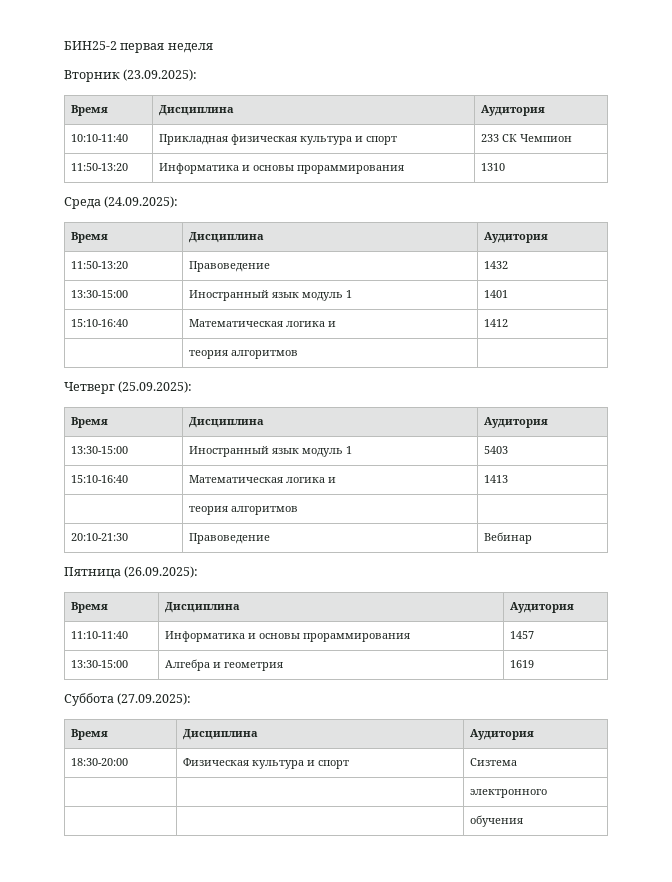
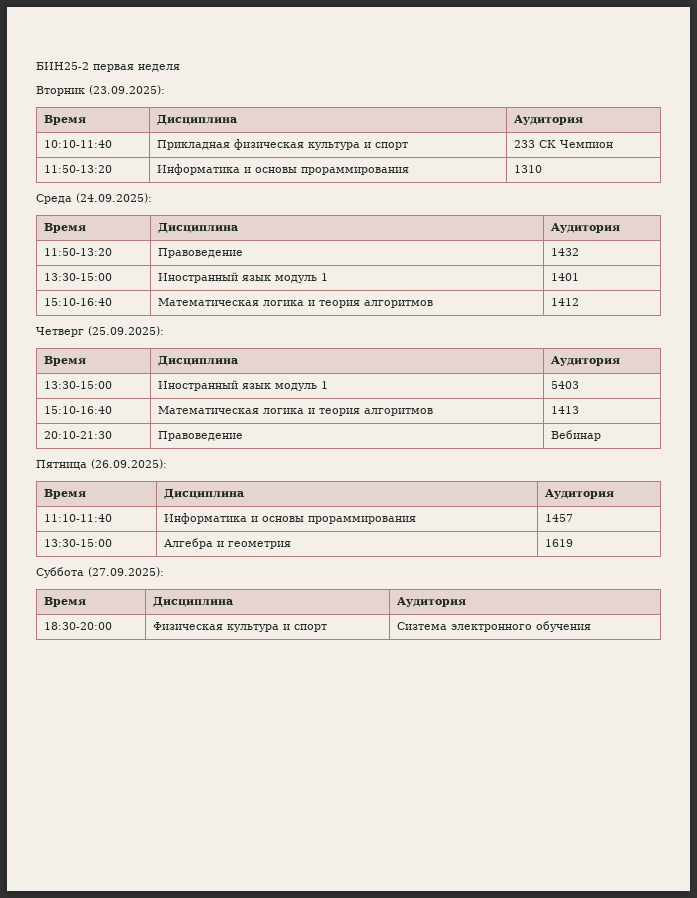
[484,319,509,327] [189,350,299,359] | 1412 // | теория алгоритмов | -> [319,300,434,308] [551,298,580,306] теория алгоритмов | 1412
[484,475,509,483] [189,506,299,515] | 1413 // | теория алгоритмов | -> [319,408,434,416] [551,406,580,414] теория алгоритмов | 1413
(518, 762) // | | -> (448, 626) none
(548, 793) // | | -> (533, 628) none

